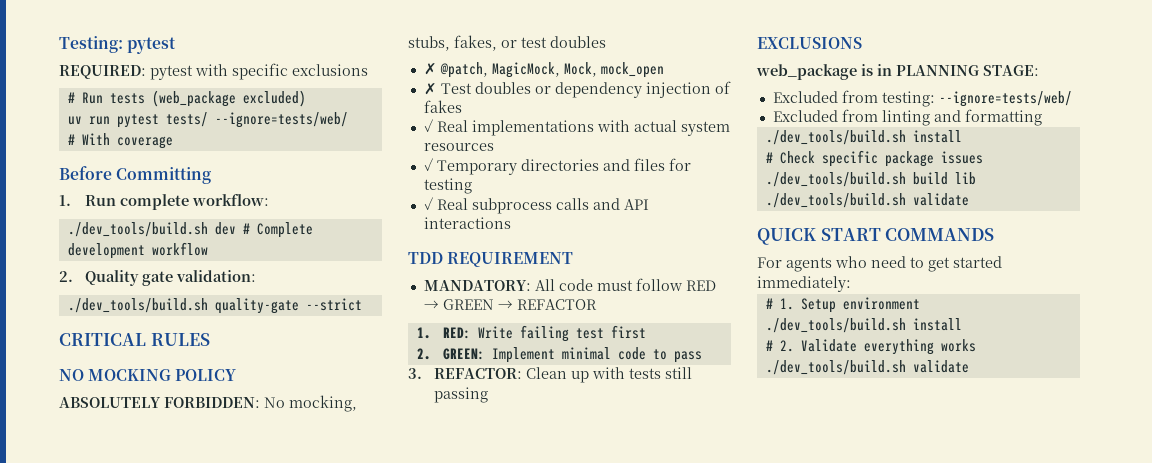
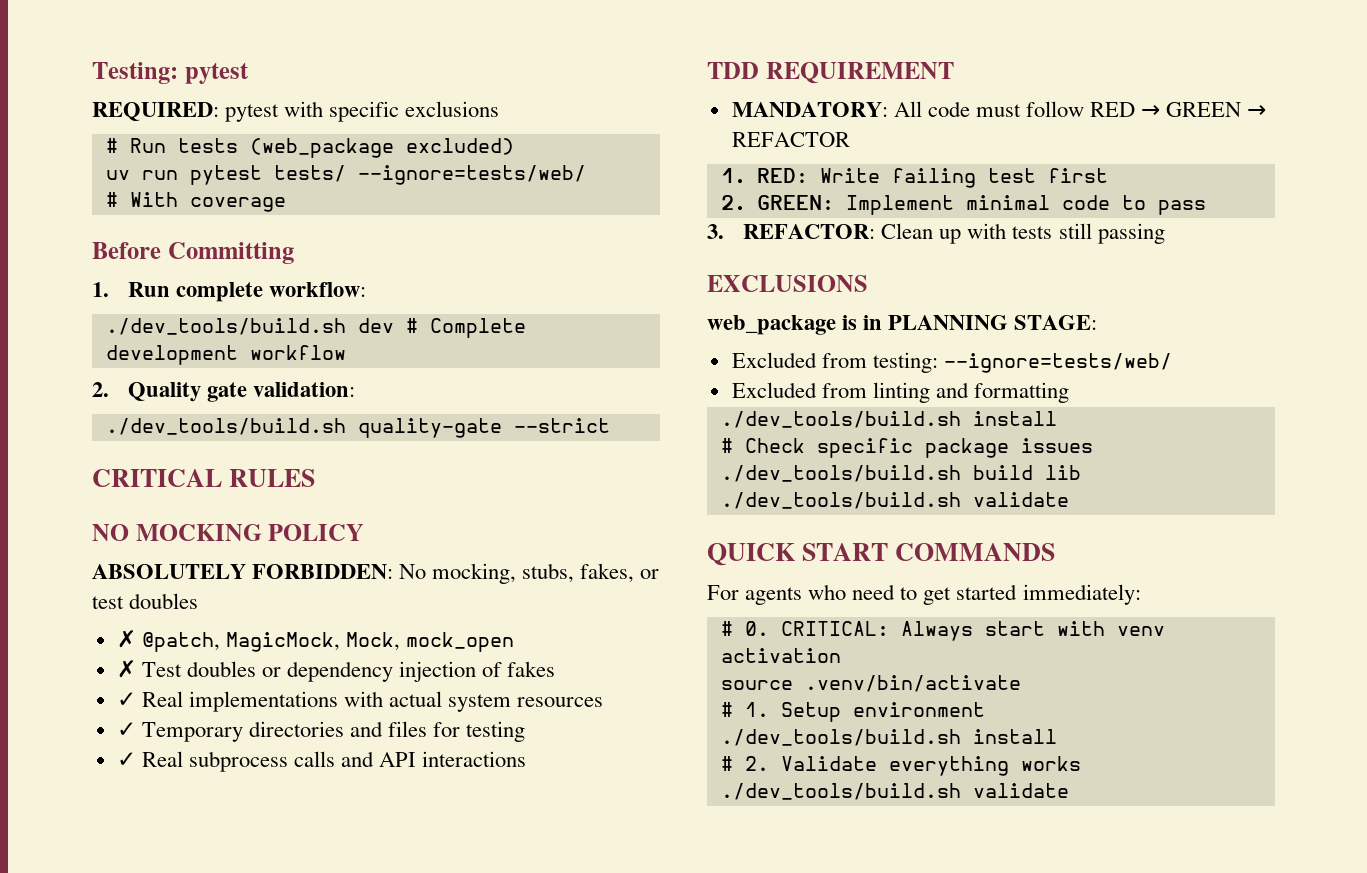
(851, 284) none -> [720,621,1165,641] [720,648,841,663] [720,675,1021,692] // # 0. CRITICAL: Always start with venv activation // source .venv/bin/activate

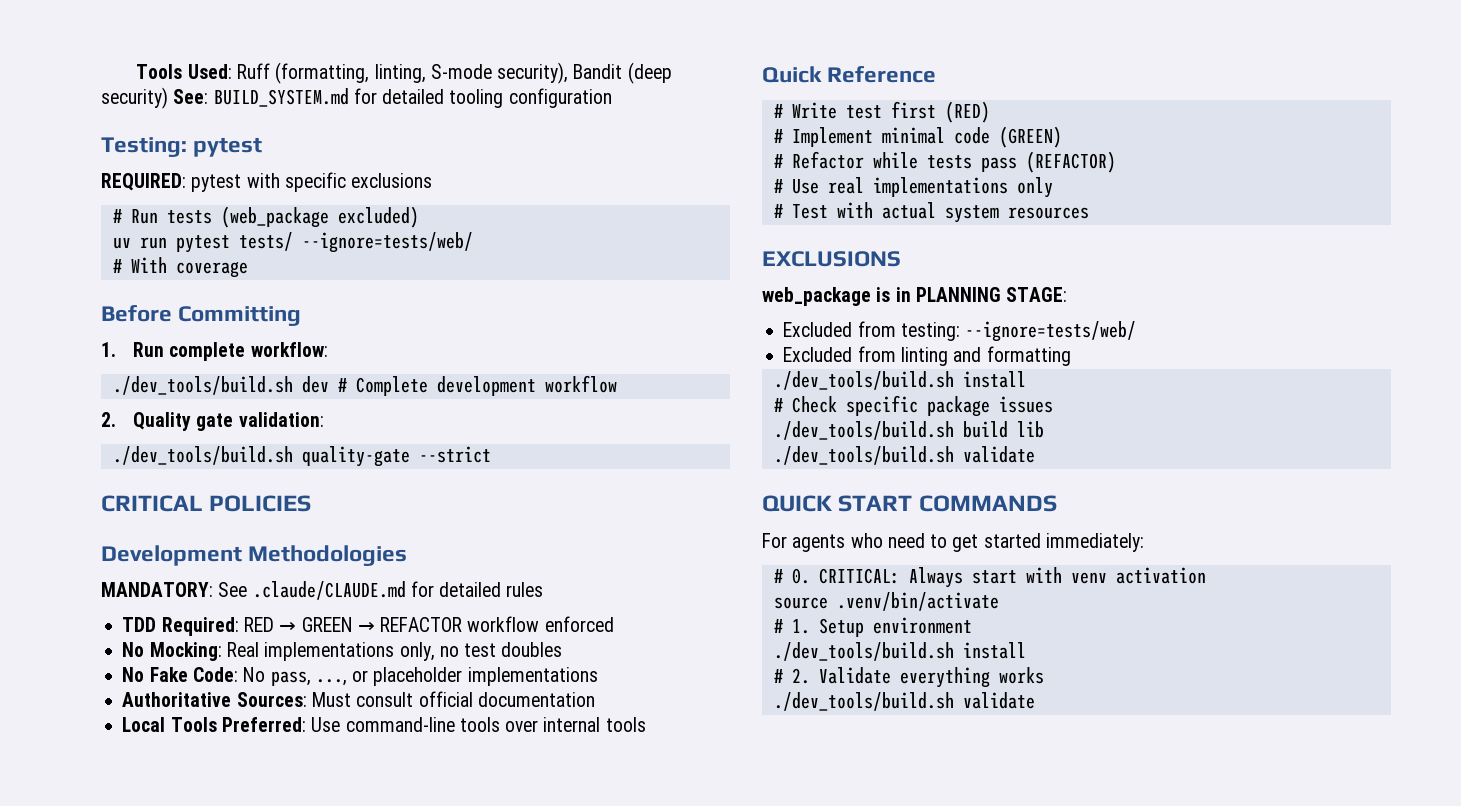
(92, 73) none -> [136,62,672,84] [101,87,612,109] Tools Used: Ruff (formatting, linting, S-mode security), Bandit (deep security) See: BUILD_SYSTEM.md for detailed tooling configuration //
[229,469,316,487] [92,524,365,541] [92,563,660,584] [92,593,199,609] [116,630,515,652] [116,660,556,682] [116,691,604,712] [116,721,526,742] [116,751,527,772] [707,62,954,84] [731,101,1085,117] RULES // NO MOCKING POLICY // ABSOLUTELY FORBIDDEN: No mocking, stubs, fakes, or test doubles // ✗ @patch, MagicMock, Mock, mock_open // ✗ Test doubles or dependency injection of fakes // ✓ Real implementations with actual system resources // ✓ Temporary directories and files for testing // ✓ Real subprocess calls and API interactions // TDD REQUIREMENT // MANDATORY: All code must follow -> [209,495,312,512] [101,545,408,566] [101,581,544,600] [122,617,239,636] POLICIES // Development Methodologies // MANDATORY: See .claude/CLAUDE.md for detailed rules // TDD Required:
[720,168,976,188] // 1. RED: Write failing -> [467,616,614,632] [122,642,563,661] [122,667,598,686] [122,691,595,707] [122,717,646,732] [762,66,937,83] [773,102,837,119] workflow enforced // No Mocking: Real implementations only, no test doubles // No Fake Code: No pass, ..., or placeholder implementations // Authoritative Sources: Must consult official documentation // Local Tools Preferred: Use command-line tools over internal tools // Quick Reference // # Write
[720,195,834,211] // 2. GREEN: -> [944,101,990,123] [773,129,783,143] (RED) // #
[1121,195,1206,215] [707,223,1165,244] to pass // 3. REFACTOR: Clean up with tests still passing -> [998,126,1062,148] [773,151,1116,173] [773,177,1053,198] [773,202,1089,223] (GREEN) // # Refactor while tests pass (REFACTOR) // # Use real implementations only // # Test with actual system resources

